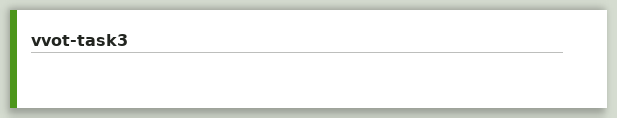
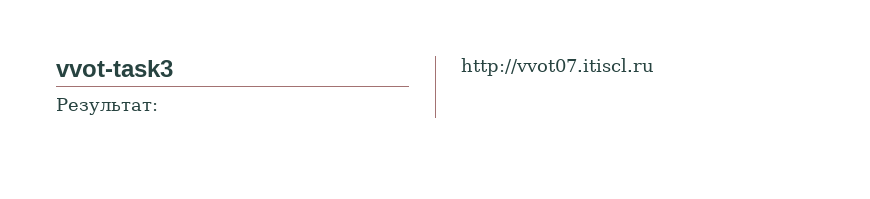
(128, 40) none -> [56,98,158,115] [461,58,654,76] // Результат: // http://vvot07.itiscl.ru

